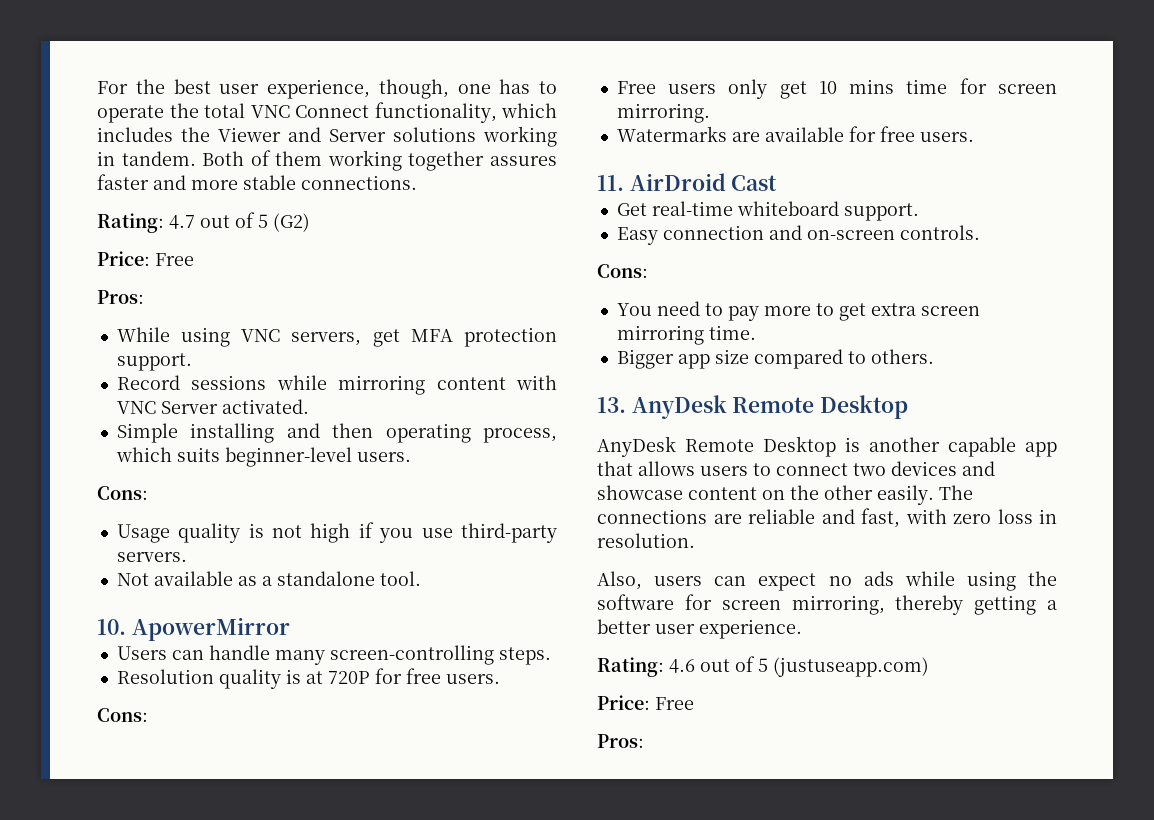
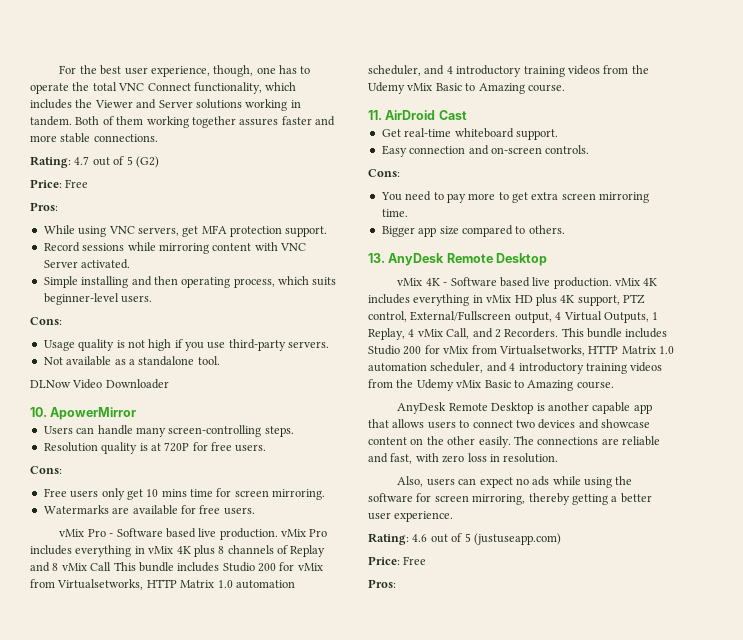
(421, 578) none -> [30,379,169,389] // DLNow Video Downloader
(974, 137) none -> [59,528,328,540] [30,545,326,557] [30,562,323,572] [30,579,295,590] [368,65,649,77] [368,82,565,94] // vMix Pro - Software based live production. vMix Pro includes everything in vMix 4K plus 8 channels of Replay and 8 vMix Call This bundle includes Studio 200 for vMix from Virtualsetworks, HTTP Matrix 1.0 automation scheduler, and 4 introductory training videos from the Udemy vMix Basic to Amazing course.
(909, 407) none -> [397,277,658,289] [368,294,645,306] [368,311,659,323] [368,328,668,340] [368,345,674,356] [368,362,663,374] [368,379,614,391] // vMix 4K - Software based live production. vMix 4K includes everything in vMix HD plus 4K support, PTZ control, External/Fullscreen output, 4 Virtual Outputs, 1 Replay, 4 vMix Call, and 2 Recorders. This bundle includes Studio 200 for vMix from Virtualsetworks, HTTP Matrix 1.0 automation scheduler, and 4 introductory training videos from the Udemy vMix Basic to Amazing course.

